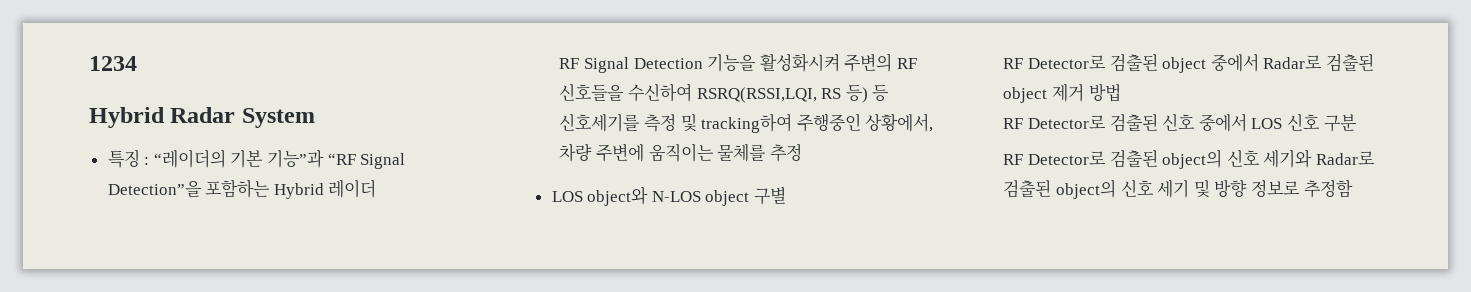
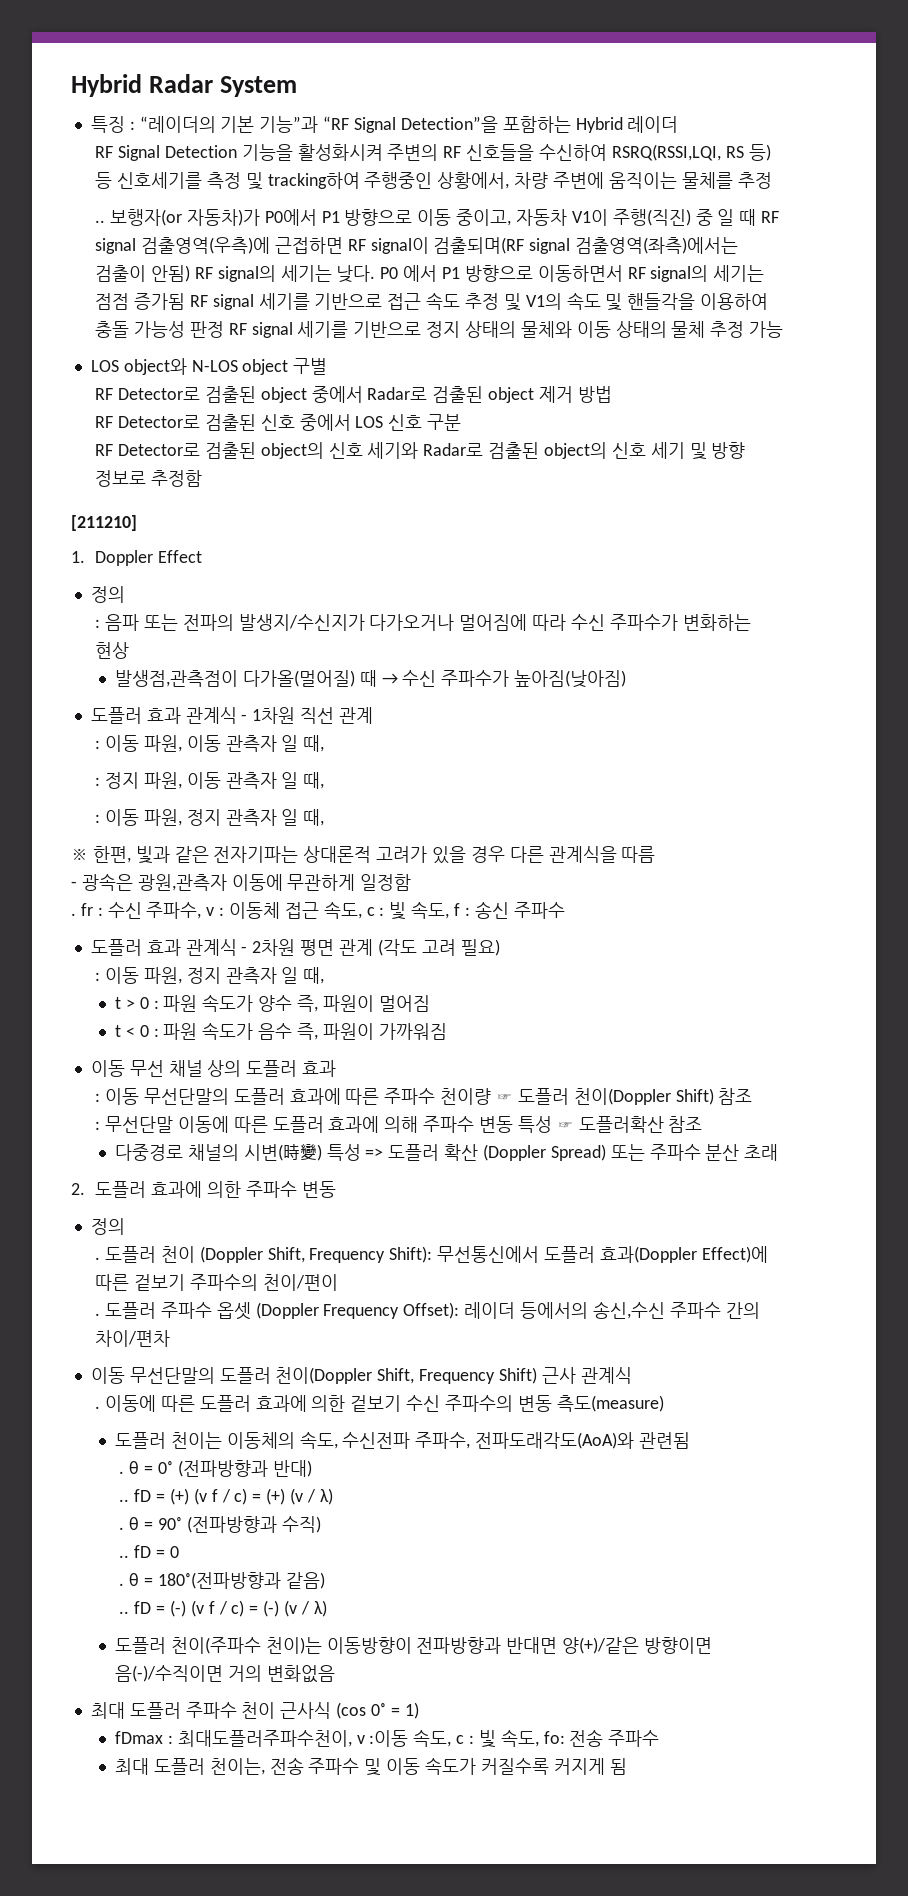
[89,56,137,71] 1234 // -> (71, 85) none
(802, 153) none -> [95,209,780,226] [95,237,739,254] [95,265,765,283] [95,292,769,311] [95,321,784,338] // .. 보행자(or 자동차)가 P0에서 P1 방향으로 이동 중이고, 자동차 V1이 주행(직진) 중 일 때 RF signal 검출영역(우측)에 근접하면 RF signal이 검출되며(RF signal 검출영역(좌측)에서는 검출이 안됨) RF signal의 세기는 낮다. P0 에서 P1 방향으로 이동하면서 RF signal의 세기는 점점 증가됨 RF signal 세기를 기반으로 접근 속도 추정 및 V1의 속도 및 핸들각을 이용하여 충돌 가능성 판정 RF signal 세기를 기반으로 정지 상태의 물체와 이동 상태의 물체 추정 가능
(1353, 188) none -> [71,515,137,531] [71,550,203,566] [90,586,125,603] [95,614,751,631] [95,642,130,659] [114,670,627,688] [90,707,373,724] [95,735,325,752] [95,772,325,789] [95,809,325,826] [71,846,656,864] [71,873,412,891] [71,901,565,920] [90,939,500,956] [95,967,325,984] [114,994,430,1012] [114,1022,447,1040] [90,1060,337,1077] [95,1088,753,1105] [95,1116,703,1133] [114,1144,779,1161] [71,1181,336,1198] [90,1218,125,1235] [95,1246,768,1263] [95,1274,338,1291] [95,1301,760,1320] [95,1330,171,1347] [90,1367,632,1384] [95,1395,664,1412] [114,1431,690,1449] [119,1460,312,1477] [119,1488,333,1505] [119,1516,321,1533] [119,1545,179,1558] [119,1572,325,1589] [119,1600,327,1617] [114,1637,712,1654] [114,1665,335,1683] [90,1702,419,1719] [114,1729,660,1748] [114,1757,627,1776] // [211210] // 1. Doppler Effect // 정의 // : 음파 또는 전파의 발생지/수신지가 다가오거나 멀어짐에 따라 수신 주파수가 변화하는 현상 // 발생점,관측점이 다가올(멀어질) 때 → 수신 주파수가 높아짐(낮아짐) // 도플러 효과 관계식 - 1차원 직선 관계 // : 이동 파원, 이동 관측자 일 때, // : 정지 파원, 이동 관측자 일 때, // : 이동 파원, 정지 관측자 일 때, // ※ 한편, 빛과 같은 전자기파는 상대론적 고려가 있을 경우 다른 관계식을 따름 // - 광속은 광원,관측자 이동에 무관하게 일정함 // . fr : 수신 주파수, v : 이동체 접근 속도, c : 빛 속도, f : 송신 주파수 // 도플러 효과 관계식 - 2차원 평면 관계 (각도 고려 필요) // : 이동 파원, 정지 관측자 일 때, // t > 0 : 파원 속도가 양수 즉, 파원이 멀어짐 // t < 0 : 파원 속도가 음수 즉, 파원이 가까워짐 // 이동 무선 채널 상의 도플러 효과 // : 이동 무선단말의 도플러 효과에 따른 주파수 천이량 ☞ 도플러 천이(Doppler Shift) 참조 // : 무선단말 이동에 따른 도플러 효과에 의해 주파수 변동 특성 ☞ 도플러확산 참조 // 다중경로 채널의 시변(時變) 특성 => 도플러 확산 (Doppler Spread) 또는 주파수 분산 초래 // 2. 도플러 효과에 의한 주파수 변동 // 정의 // . 도플러 천이 (Doppler Shift, Frequency Shift): 무선통신에서 도플러 효과(Doppler Effect)에 따른 겉보기 주파수의 천이/편이 // . 도플러 주파수 옵셋 (Doppler Frequency Offset): 레이더 등에서의 송신,수신 주파수 간의 차이/편차 // 이동 무선단말의 도플러 천이(Doppler Shift, Frequency Shift) 근사 관계식 // . 이동에 따른 도플러 효과에 의한 겉보기 수신 주파수의 변동 측도(measure) // 도플러 천이는 이동체의 속도, 수신전파 주파수, 전파도래각도(AoA)와 관련됨 // . θ = 0˚ (전파방향과 반대) // .. fD = (+) (v f / c) = (+) (v / λ) // . θ = 90˚ (전파방향과 수직) // .. fD = 0 // . θ = 180˚(전파방향과 같음) // .. fD = (-) (v f / c) = (-) (v / λ) // 도플러 천이(주파수 천이)는 이동방향이 전파방향과 반대면 양(+)/같은 방향이면 음(-)/수직이면 거의 변화없음 // 최대 도플러 주파수 천이 근사식 (cos 0˚ = 1) // fDmax : 최대도플러주파수천이, v :이동 속도, c : 빛 속도, fo: 전송 주파수 // 최대 도플러 천이는, 전송 주파수 및 이동 속도가 커질수록 커지게 됨

